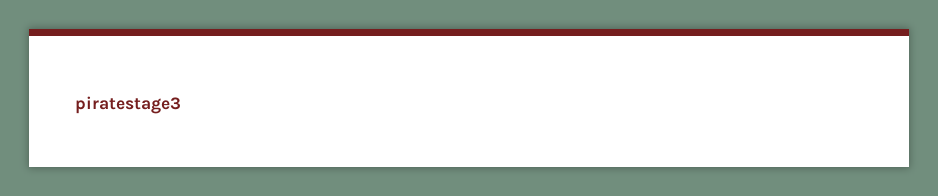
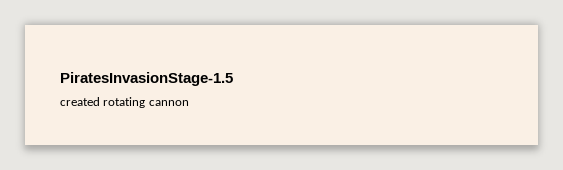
[75,96,181,114] piratestage3 -> [60,72,233,86] [60,97,189,108] PiratesInvasionStage-1.5 // created rotating cannon

